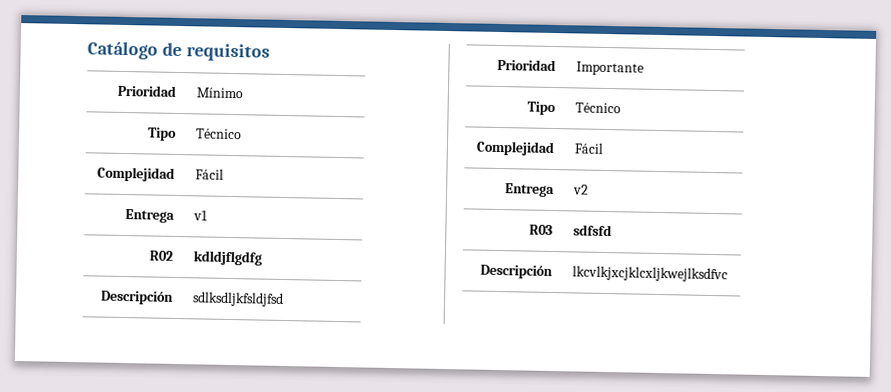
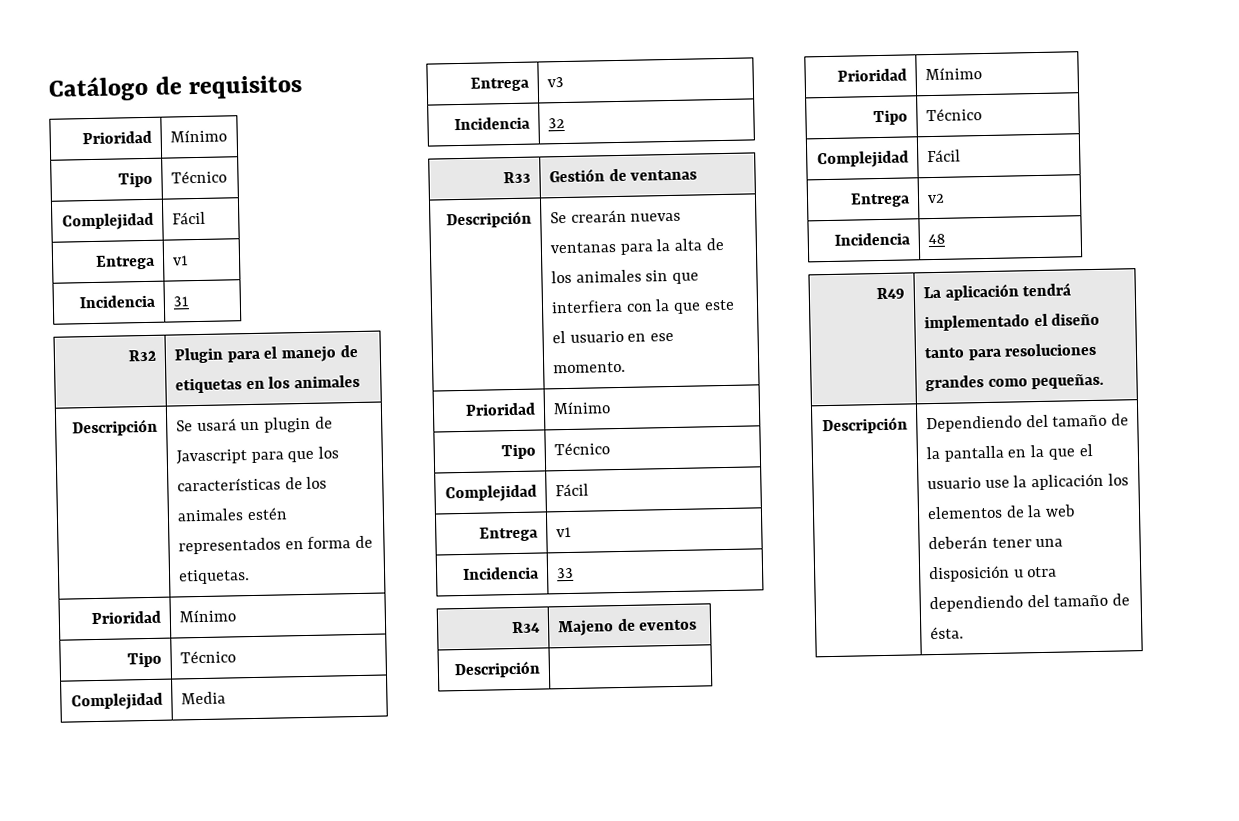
[149,250,174,261] [192,250,262,266] [100,290,175,305] [191,291,284,307] [497,58,557,72] [575,61,644,76] R02 | kdldjflgdfg // Descripción | sdlksdljkfsldjfsd // Prioridad | Importante -> [79,294,156,309] [172,296,189,307] [128,349,157,362] [173,344,359,364] [174,374,361,394] [72,418,159,437] [175,416,334,433] [175,446,340,465] [176,476,328,492] [176,507,288,522] [177,535,374,555] [177,569,250,585] [91,610,162,625] [178,609,236,623] [127,651,163,668] [179,650,236,664] [71,692,164,711] [180,691,226,705] [470,76,530,92] [546,77,564,88] [454,116,531,131] [547,117,565,129] [503,171,532,184] [548,168,698,183] [446,210,533,229] [549,209,682,224] [549,237,725,255] [550,269,700,284] [550,299,736,314] [551,330,675,344] [552,361,626,374] [465,402,537,416] [552,401,611,415] [501,443,537,460] [553,442,610,456] [445,484,538,503] [554,483,589,497] [479,526,539,542] [555,526,572,538] [462,566,540,581] [555,567,574,579] [512,621,542,634] [556,618,698,637] [454,660,542,679] [837,68,908,82] [924,67,982,81] Incidencia | 31 // R32 | Plugin para el manejo de etiquetas en los animales // Descripción | Se usará un plugin de Javascript para que los características de los animales estén representados en forma de etiquetas. // Prioridad | Mínimo // Tipo | Técnico // Complejidad | Media // Entrega | v3 // Incidencia | 32 // R33 | Gestión de ventanas // Descripción | Se crearán nuevas ventanas para la alta de los animales sin que interfiera con la que este el usuario en ese momento. // Prioridad | Mínimo // Tipo | Técnico // Complejidad | Fácil // Entrega | v1 // Incidencia | 33 // R34 | Majeno de eventos // Descripción | // Prioridad | Mínimo
[529,224,554,236] [572,224,612,237] [480,264,554,280] [571,265,728,283] R03 | sdfsfd // Descripción | lkcvlkjxcjklcxljkwejlksdfvc -> [834,232,911,246] [927,233,945,245] [876,287,906,300] [922,282,1072,301] [923,312,1101,332] [923,342,1098,361] [924,373,1105,392] [822,416,909,435] [925,413,1130,433] [925,444,1093,462] [926,473,1130,491] [926,504,1077,520] [927,536,1064,550] [928,565,1058,583] [928,593,1131,613] [929,626,964,640] Incidencia | 48 // R49 | La aplicación tendrá implementado el diseño tanto para resoluciones grandes como pequeñas. // Descripción | Dependiendo del tamaño de la pantalla en la que el usuario use la aplicación los elementos de la web deberán tener una disposición u otra dependiendo del tamaño de ésta.

